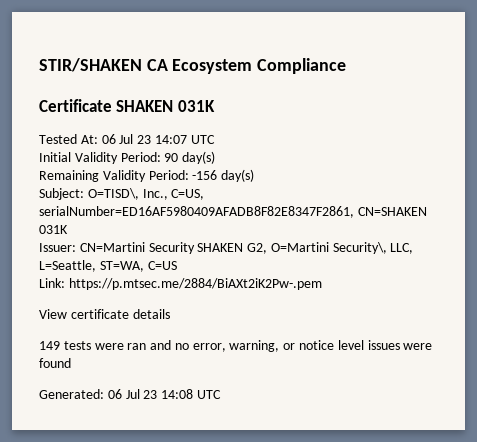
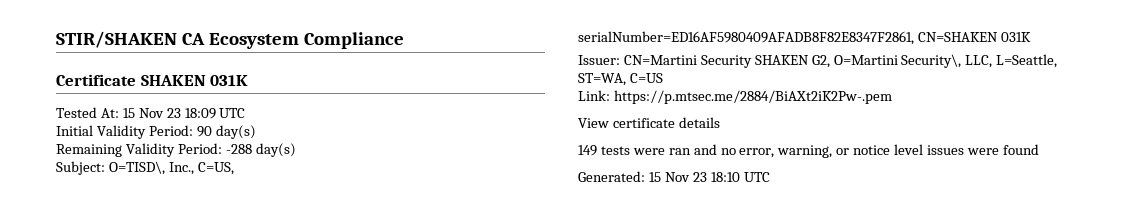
[101,134,187,144] 06 Jul 23 14:07 -> [122,108,216,119] 15 Nov 23 18:09
[192,170,218,180] -156 -> [225,144,252,154] -288
[107,389,194,399] 06 Jul 23 14:08 -> [648,172,740,182] 15 Nov 23 18:10

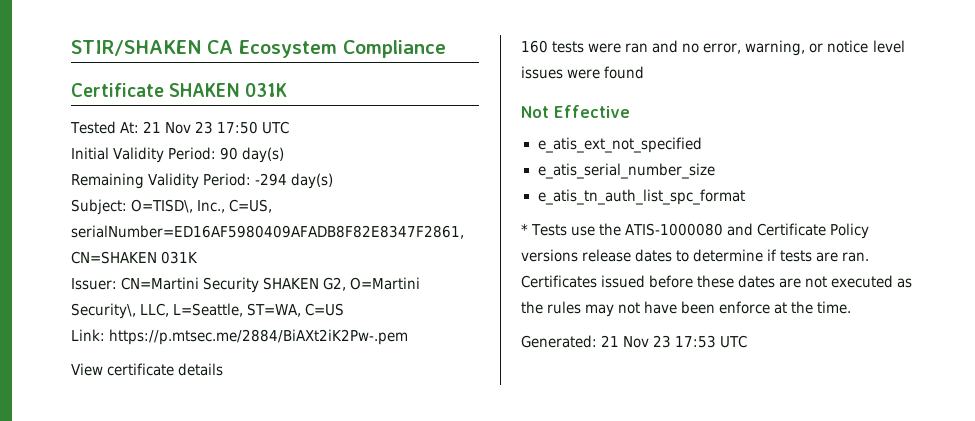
[122,108,216,119] 15 Nov 23 18:09 -> [143,121,259,134] 21 Nov 23 17:50
[225,144,252,154] -288 -> [255,173,288,186] -294
[578,145,597,156] 149 -> [521,40,548,53] 160
(1039, 149) none -> [521,105,630,118] [537,137,702,153] [537,163,715,179] [537,189,745,205] [521,223,870,239] [521,249,870,262] [521,275,913,288] [521,301,852,317] // Not Effective // e_atis_ext_not_specified // e_atis_serial_number_size // e_atis_tn_auth_list_spc_format // * Tests use the ATIS-1000080 and Certificate Policy versions release dates to determine if tests are ran. Certificates issued before these dates are not executed as the rules may not have been enforce at the time.
[648,172,740,182] 15 Nov 23 18:10 -> [601,335,717,348] 21 Nov 23 17:53

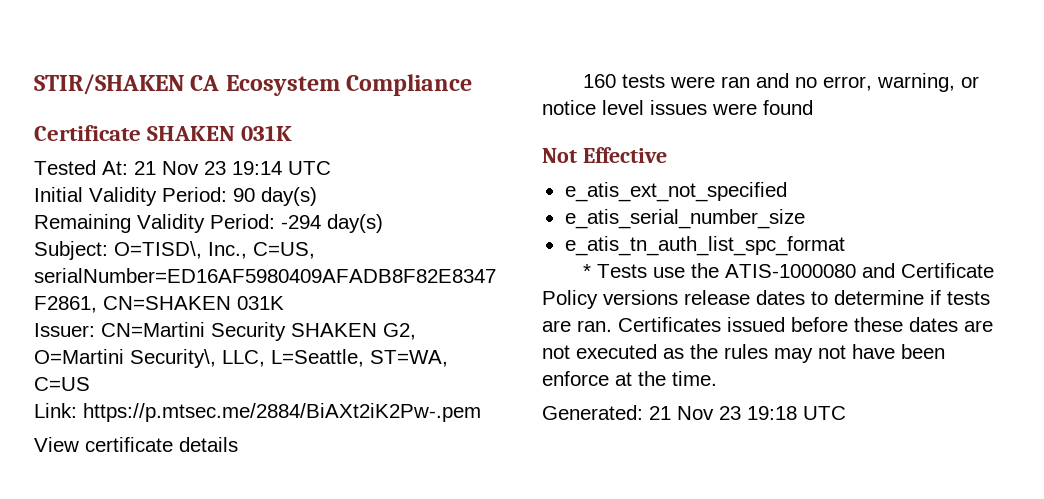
[217,121,259,134] 17:50 -> [232,161,282,175] 19:14
[675,335,717,348] 17:53 -> [747,406,797,420] 19:18

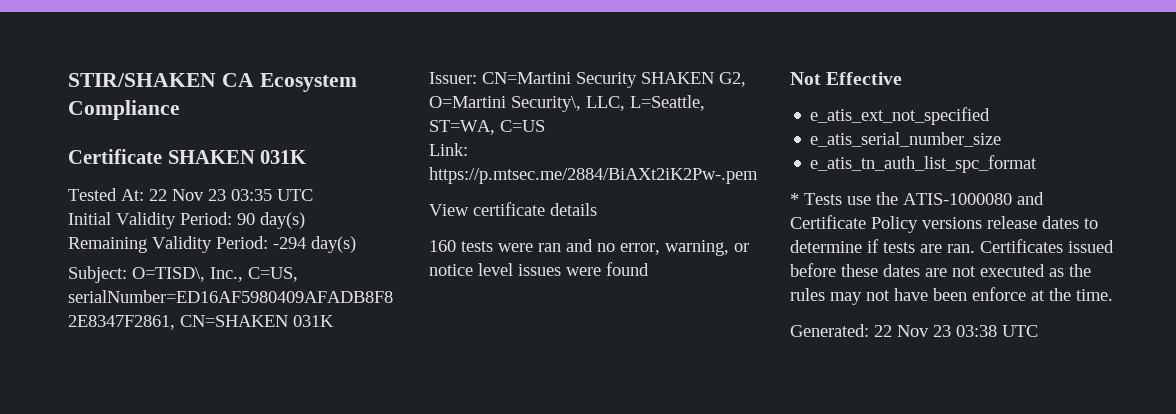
[134,161,282,175] 21 Nov 23 19:14 -> [149,189,272,201] 22 Nov 23 03:35
[649,406,797,420] 21 Nov 23 19:18 -> [874,325,997,337] 22 Nov 23 03:38

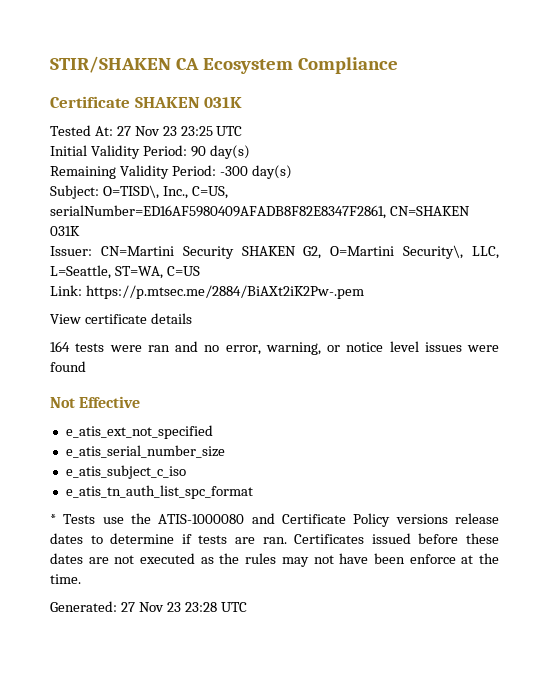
[149,189,272,201] 22 Nov 23 03:35 -> [116,126,213,136] 27 Nov 23 23:25
[273,237,306,249] -294 -> [219,166,248,176] -300
[429,240,456,252] 160 -> [50,341,70,352] 164
(1002, 139) none -> [65,465,186,479] // e_atis_subject_c_iso
[874,325,997,337] 22 Nov 23 03:38 -> [120,602,217,612] 27 Nov 23 23:28

